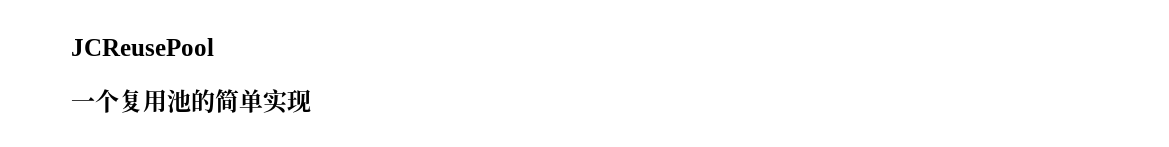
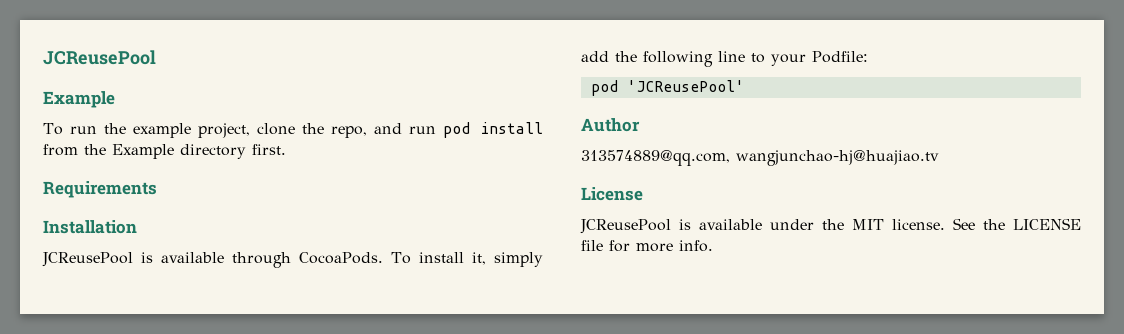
[71,89,311,114] 一个复用池的简单实现 -> [43,91,115,108] [43,122,543,138] [43,144,286,159] [43,181,157,198] [43,220,137,234] [42,252,543,268] [581,51,868,67] [590,80,744,96] [581,118,640,132] [581,150,939,166] [581,187,643,201] [580,218,1081,234] [581,240,713,252] Example // To run the example project, clone the repo, and run pod install from the Example directory first. // Requirements // Installation // JCReusePool is available through CocoaPods. To install it, simply add the following line to your Podfile: // pod 'JCReusePool' // Author // 313574889@qq.com, wangjunchao-hj@huajiao.tv // License // JCReusePool is available under the MIT license. See the LICENSE file for more info.

